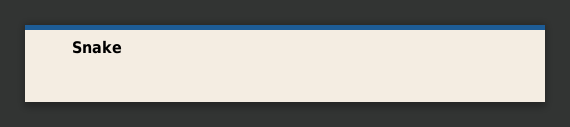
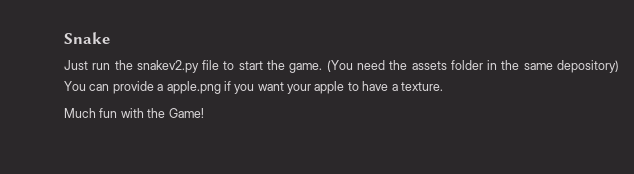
(122, 47) none -> [64,60,619,73] [64,81,443,94] [64,108,204,118] // Just run the snakev2.py file to start the game. (You need the assets folder in the same depository) You can provide a apple.png if you want your apple to have a texture. // Much fun with the Game!

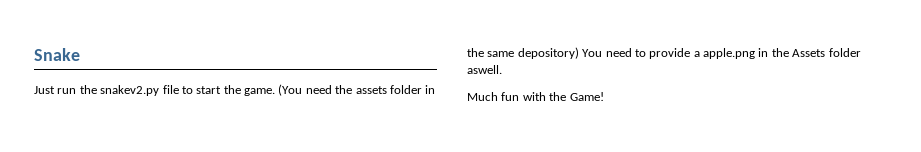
[89,84,110,91] can -> [605,48,646,57] need to
[223,81,443,94] if you want your apple to have a texture. -> [758,48,861,57] [467,65,502,74] in the Assets folder aswell.

